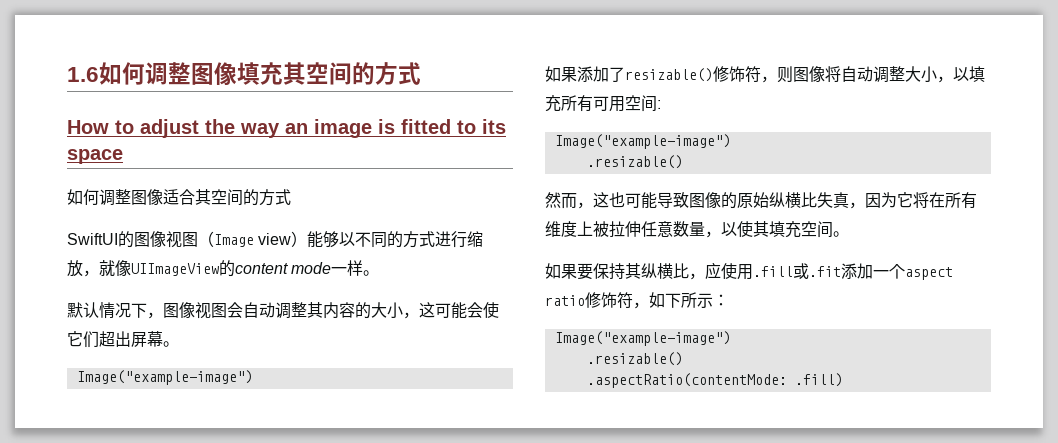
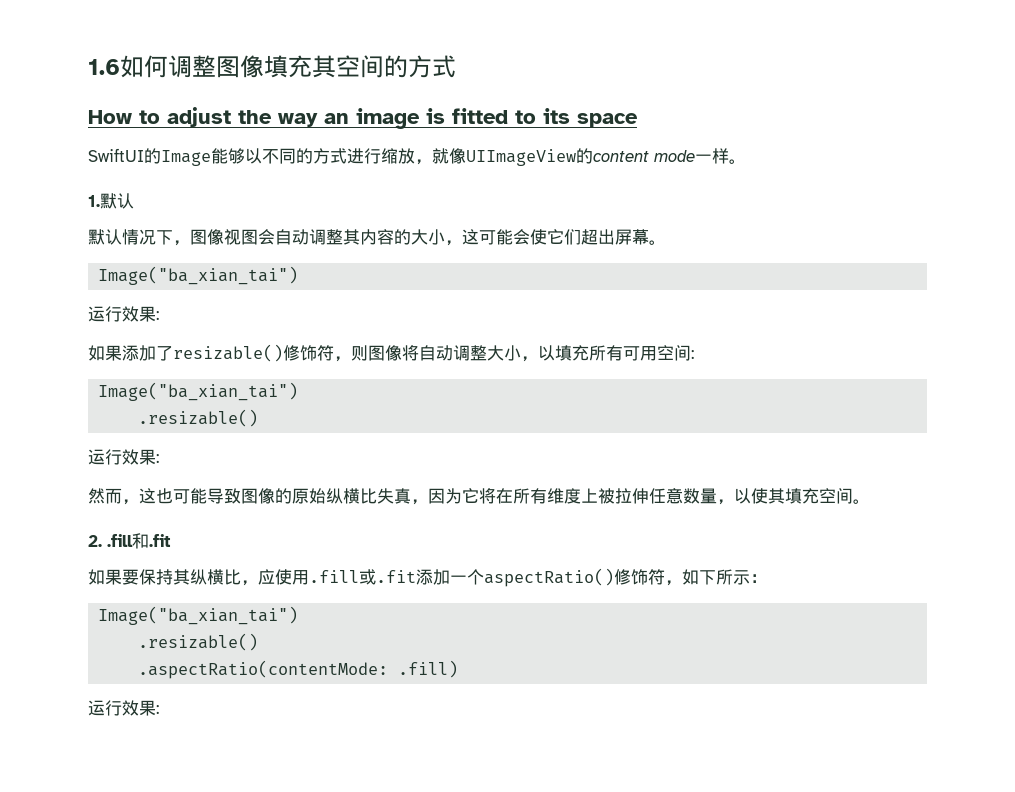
[67,189,291,206] [67,231,308,248] 如何调整图像适合其空间的方式 // SwiftUI的图像视图（Image view） -> [88,148,211,166] SwiftUI的Image
(380, 273) none -> [88,193,134,209] // 1.默认
[76,370,253,385] Image("example-image") -> [98,266,299,285] [88,306,159,322] Image("ba_xian_tai") // 运行效果:
[554,134,731,149] [586,155,683,169] Image("example-image") // .resizable() -> [98,382,299,401] [138,409,259,427] [88,449,159,465] Image("ba_xian_tai") // .resizable() // 运行效果:
(849, 234) none -> [88,533,171,549] // 2. .fill和.fit
[905,267,953,280] [545,295,585,306] aspect ratio -> [484,568,614,587] aspectRatio()
[554,331,731,346] Image("example-image") -> [98,606,299,625] Image("ba_xian_tai")
(843, 380) none -> [88,700,159,716] // 运行效果:

